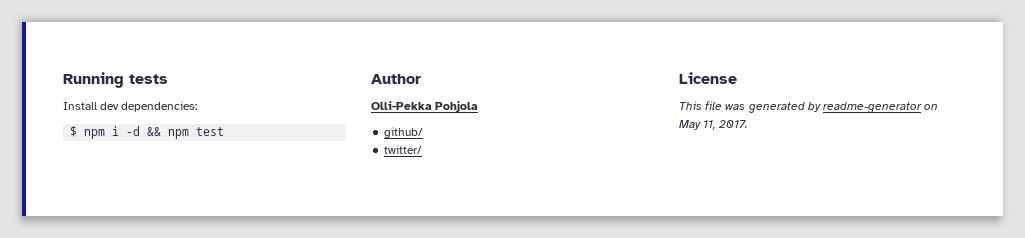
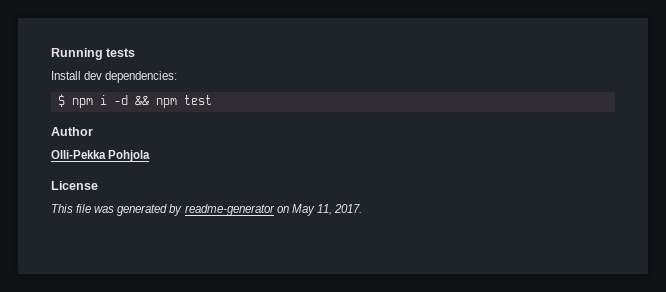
[384,127,424,138] [384,145,423,154] // github/ // twitter/ -> (151, 156) none

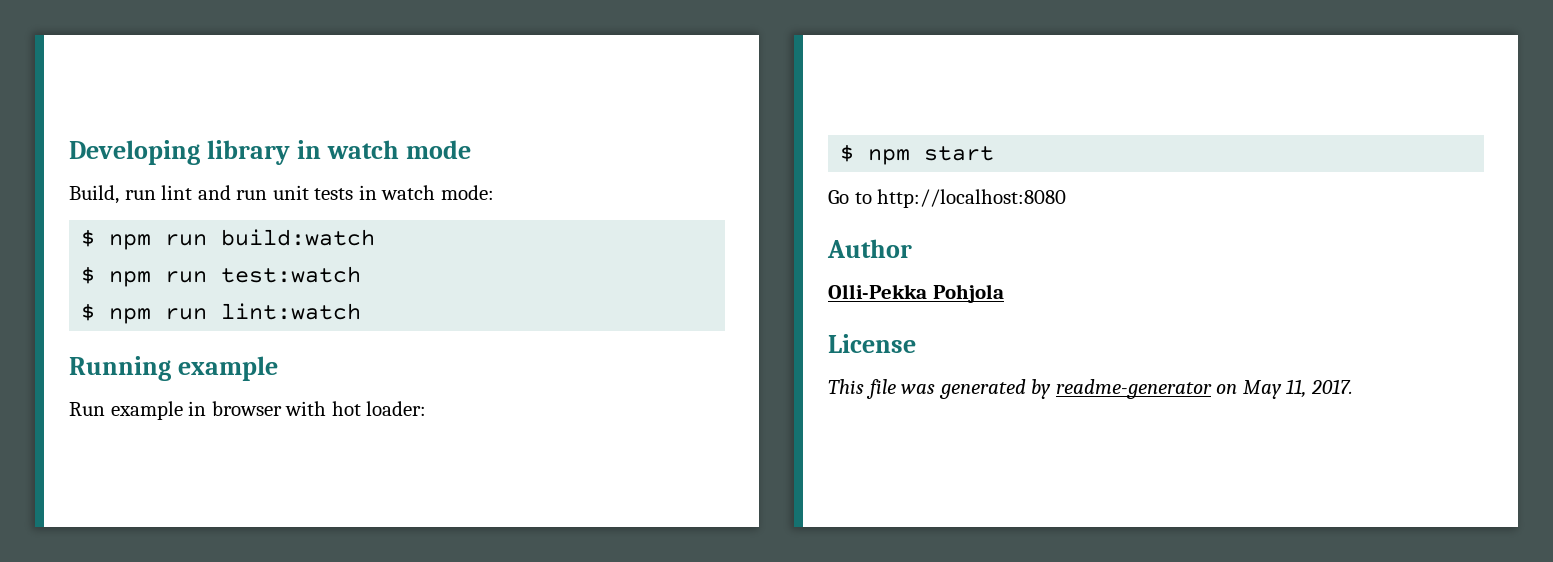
[51,48,136,60] [51,71,178,83] [57,94,212,108] Running tests // Install dev dependencies: // $ npm i -d && npm test -> [69,140,471,165] [69,185,494,204] [81,229,376,250] [81,266,362,287] [81,303,362,324] [69,356,278,381] [69,401,427,420] [840,144,995,165] [828,189,1067,208] Developing library in watch mode // Build, run lint and run unit tests in watch mode: // $ npm run build:watch // $ npm run test:watch // $ npm run lint:watch // Running example // Run example in browser with hot loader: // $ npm start // Go to http://localhost:8080

